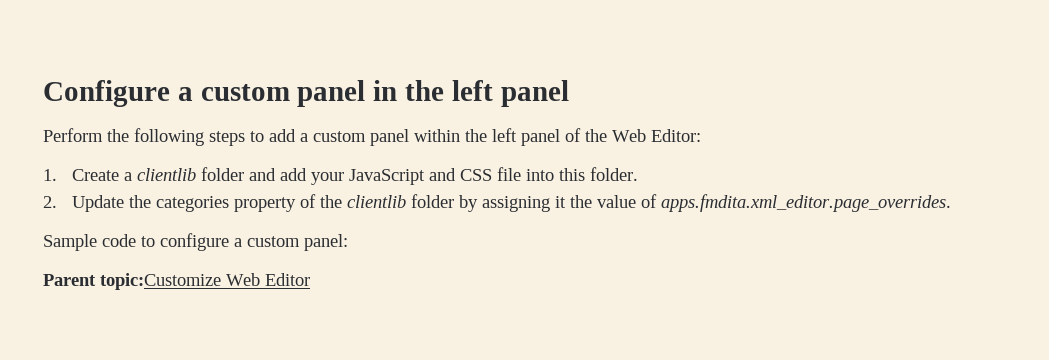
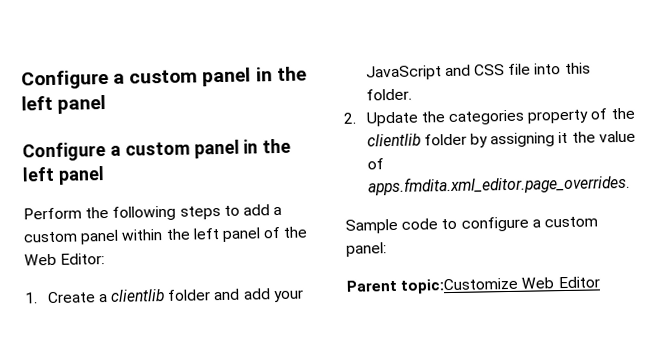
[43,80,569,107] Configure a custom panel in the left panel -> [21,66,307,90] [21,94,107,114] [22,138,292,162] [22,166,105,185] Configure a custom panel in the left panel // Configure a custom panel in the left panel

